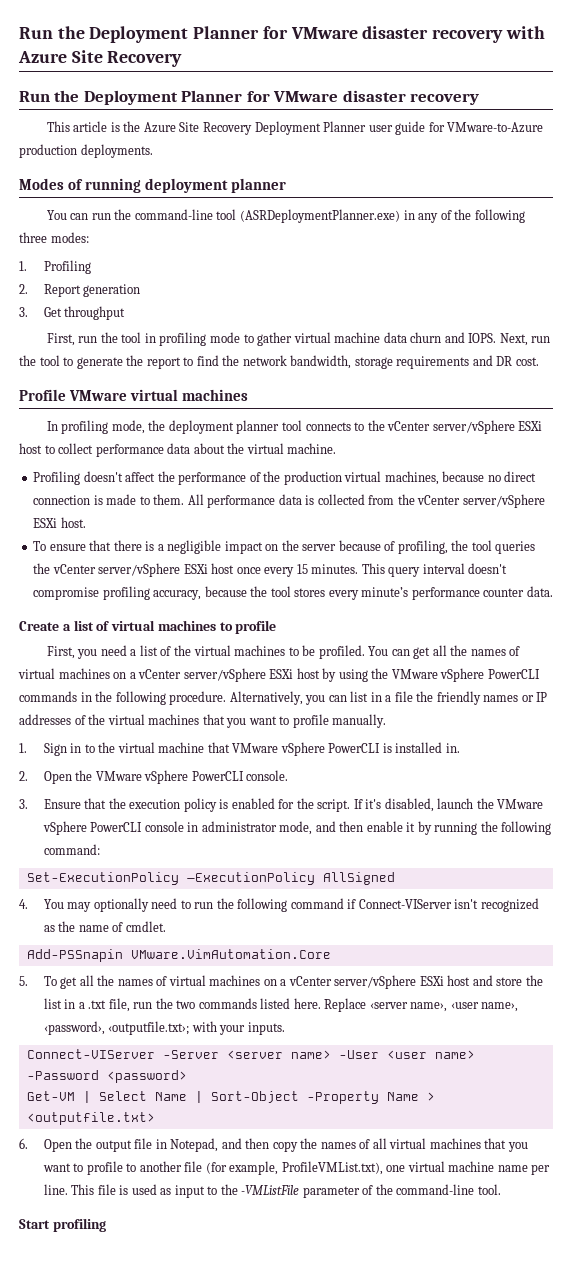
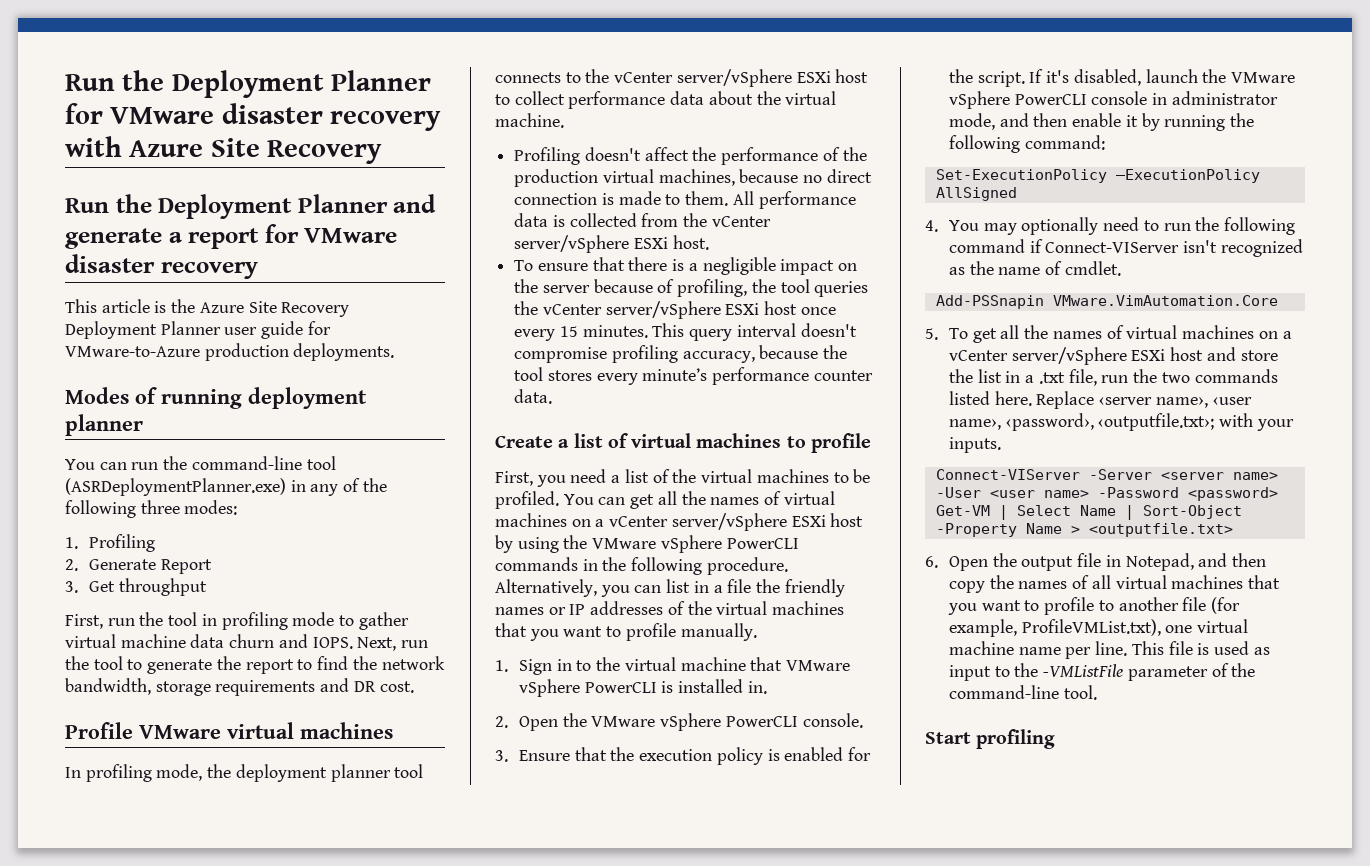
(243, 96) none -> [393,194,437,213] [65,228,260,249] and generate a report
(28, 289) none -> [89,559,157,570] Generate
[83,284,141,297] generation -> (212, 566) none

